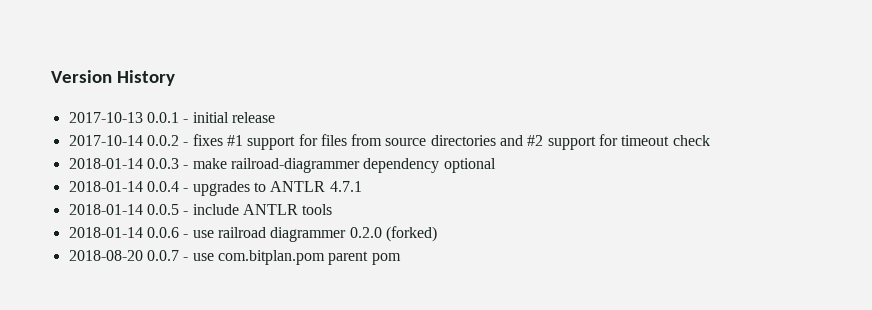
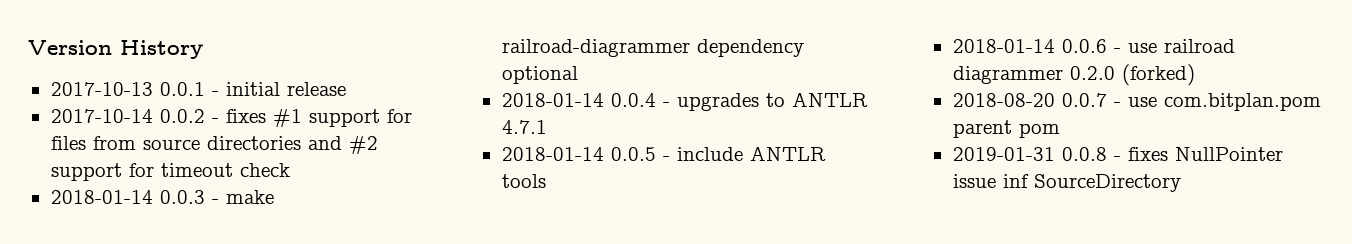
(401, 259) none -> [952,147,1283,161] [952,174,1181,192] // 2019-01-31 0.0.8 - fixes NullPointer issue inf SourceDirectory

